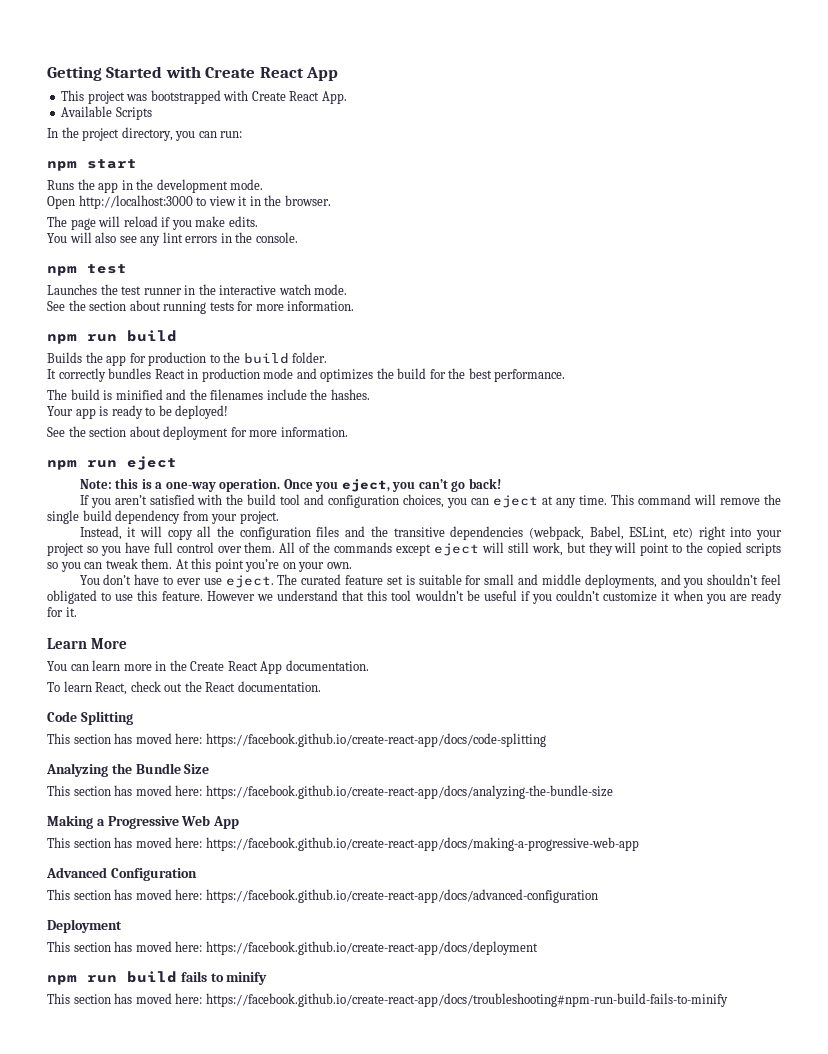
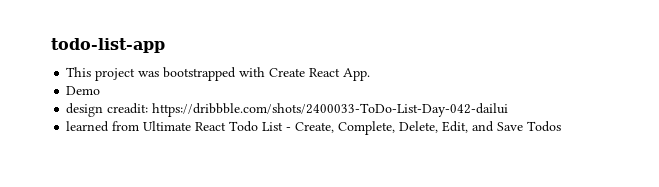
[47,66,339,81] Getting Started with Create React App -> [51,38,165,53] todo-list-app
[61,106,152,120] [47,127,243,141] [47,159,137,171] [47,179,264,193] [47,195,331,209] [47,216,258,230] [47,232,298,246] [47,264,127,276] [47,284,348,295] [47,300,355,314] [47,330,177,344] [47,352,328,366] [47,368,566,382] [47,389,370,400] [47,405,229,419] [47,426,348,440] [47,456,177,470] [79,478,501,492] [79,494,781,508] [47,510,279,524] [79,526,782,540] [47,542,781,556] [47,558,352,572] [79,574,781,588] [47,590,782,604] [47,607,77,617] [47,638,128,649] [47,660,369,674] [47,681,321,695] [47,711,133,725] [47,733,546,747] [46,763,210,777] [47,785,613,799] [47,815,240,829] [47,837,639,851] [46,867,197,881] [47,889,598,903] [47,919,122,933] [47,941,538,955] [47,971,268,985] [47,993,728,1007] Available Scripts // In the project directory, you can run: // npm start // Runs the app in the development mode. // Open http://localhost:3000 to view it in the browser. // The page will reload if you make edits. // You will also see any lint errors in the console. // npm test // Launches the test runner in the interactive watch mode. // See the section about running tests for more information. // npm run build // Builds the app for production to the build folder. // It correctly bundles React in production mode and optimizes the build for the best performance. // The build is minified and the filenames include the hashes. // Your app is ready to be deployed! // See the section about deployment for more information. // npm run eject // Note: this is a one-way operation. Once you eject, you can’t go back! // If you aren’t satisfied with the build tool and configuration choices, you can eject at any time. This command will remove the single build dependency from your project. // Instead, it will copy all the configuration files and the transitive dependencies (webpack, Babel, ESLint, etc) right into your project so you have full control over them. All of the commands except eject will still work, but they will point to the copied scripts so you can tweak them. At this point you’re on your own. // You don’t have to ever use eject. The curated feature set is suitable for small and middle deployments, and you shouldn’t feel obligated to use this feature. However we understand that this tool wouldn’t be useful if you couldn’t customize it when you are ready for it. // Learn More // You can learn more in the Create React App documentation. // To learn React, check out the React documentation. // Code Splitting // This section has moved here: https://facebook.github.io/create-react-app/docs/code-splitting // Analyzing the Bundle Size // This section has moved here: https://facebook.github.io/create-react-app/docs/analyzing-the-bundle-size // Making a Progressive Web App // This section has moved here: https://facebook.github.io/create-react-app/docs/making-a-progressive-web-app // Advanced Configuration // This section has moved here: https://facebook.github.io/create-react-app/docs/advanced-configuration // Deployment // This section has moved here: https://facebook.github.io/create-react-app/docs/deployment // npm run build fails to minify // This section has moved here: https://facebook.github.io/create-react-app/docs/troubleshooting#npm-run-build-fails-to-minify -> [66,86,101,95] [66,103,509,117] [66,121,562,135] Demo // design creadit: https://dribbble.com/shots/2400033-ToDo-List-Day-042-dailui // learned from Ultimate React Todo List - Create, Complete, Delete, Edit, and Save Todos

